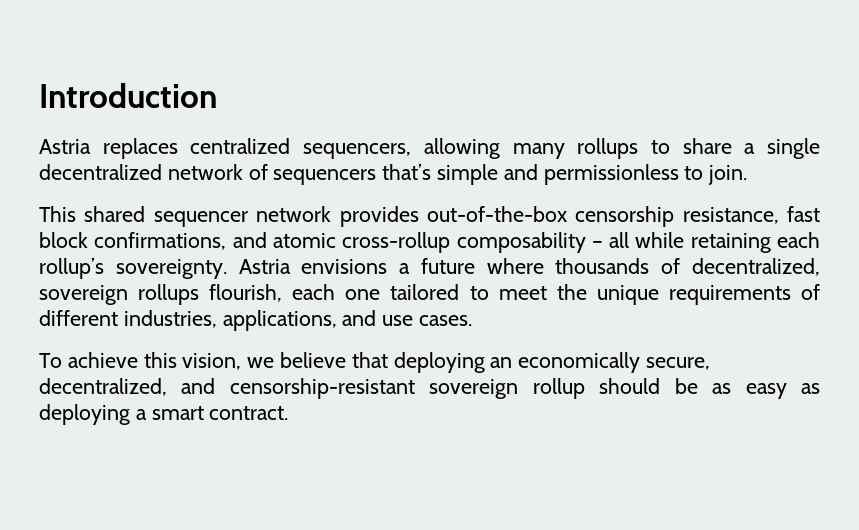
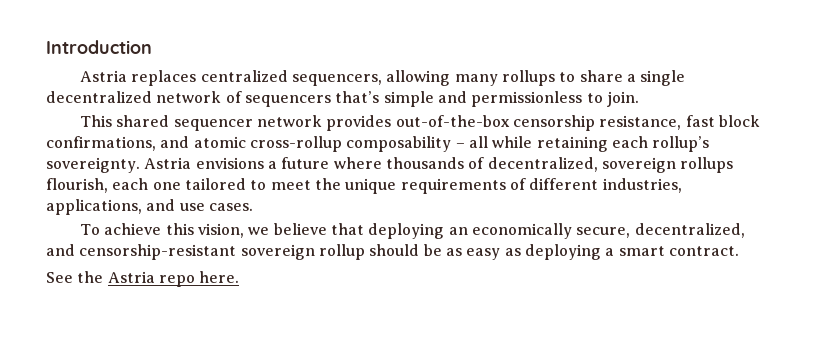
(289, 413) none -> [46,271,240,287] // See the Astria repo here.

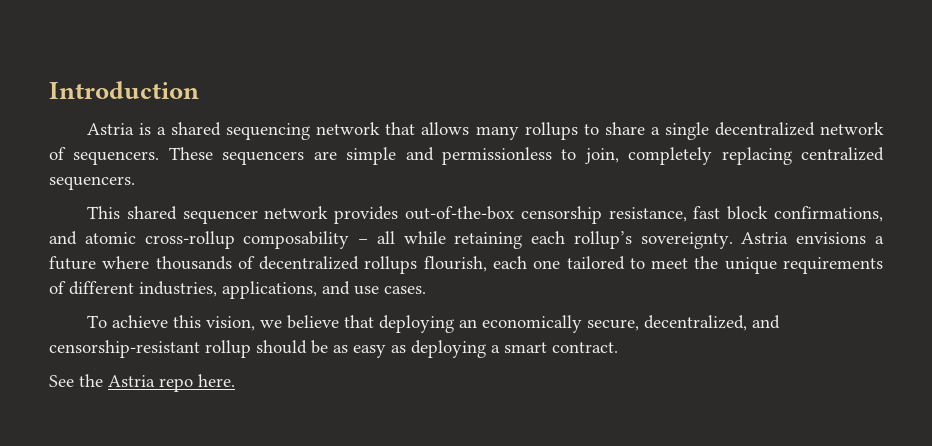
[131,70,451,86] replaces centralized sequencers, allowing -> [139,122,470,140] is a shared sequencing network that allows
[244,91,639,107] sequencers that’s simple and permissionless to join. -> [73,147,884,165] [49,176,135,190] sequencers. These sequencers are simple and permissionless to join, completely replacing centralized sequencers.
[487,157,676,173] decentralized, sovereign -> [259,256,360,270] decentralized
[240,244,315,260] sovereign -> (200, 349) none

